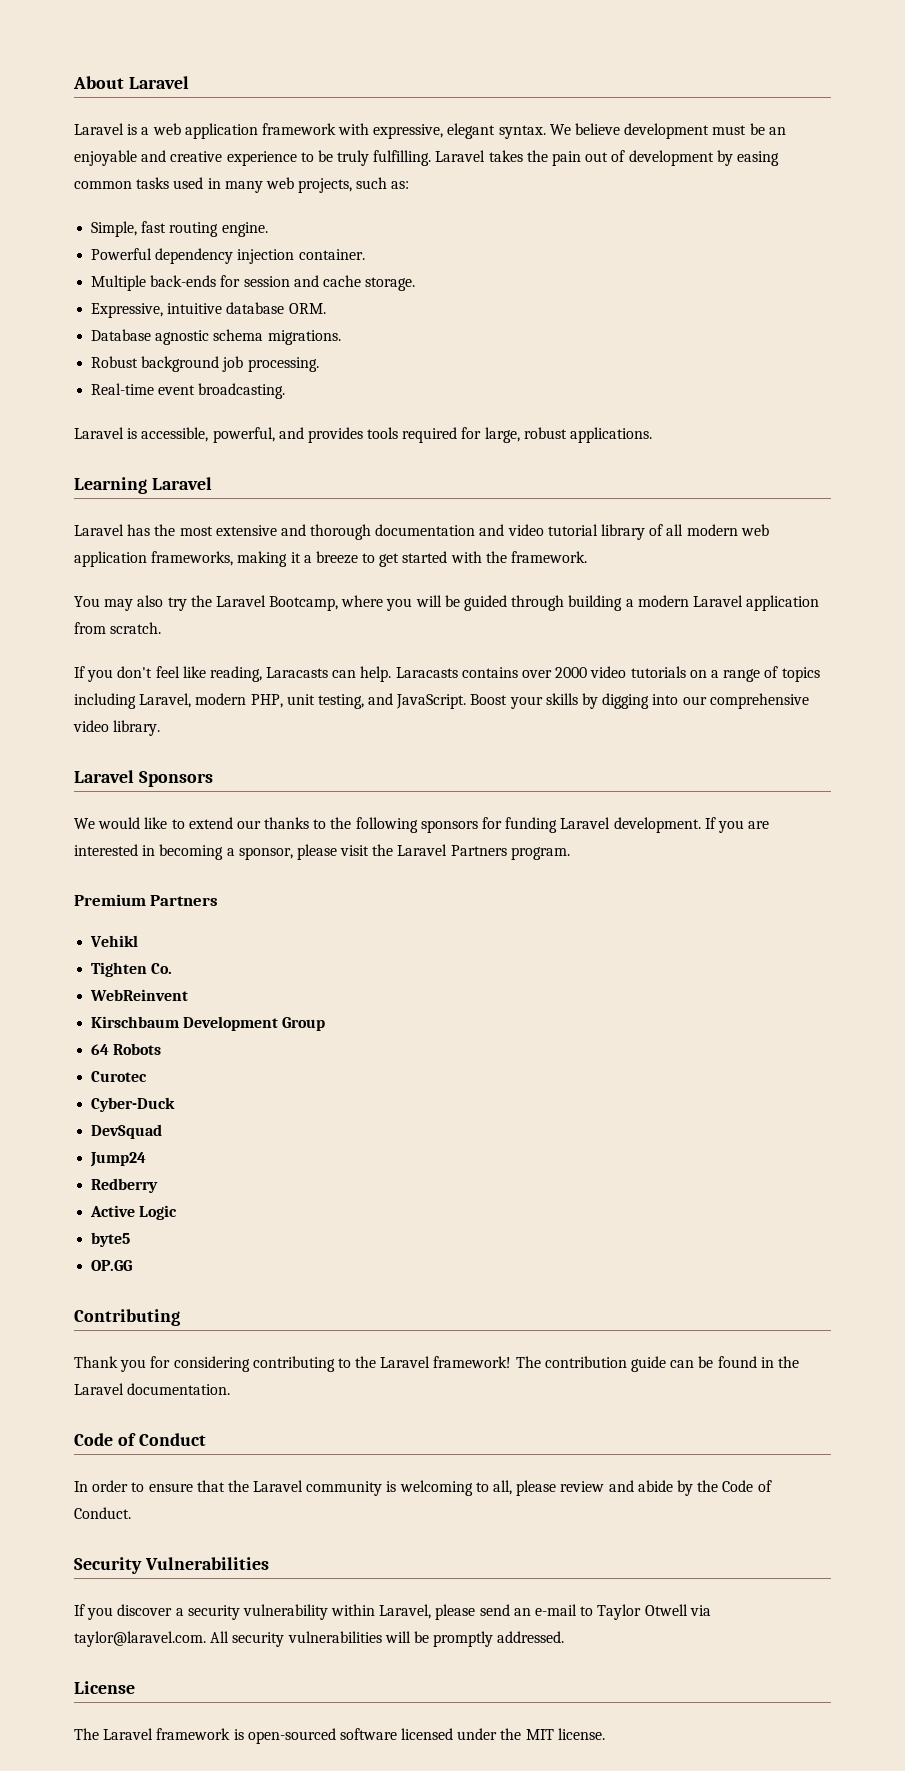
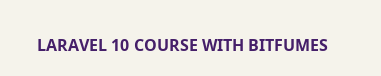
[73,76,189,89] [74,123,786,139] [74,150,779,166] [74,177,410,193] [91,221,268,237] [91,248,365,264] [91,275,416,291] [91,302,326,318] [91,329,341,345] [91,356,319,372] [91,383,286,399] [74,427,653,443] [74,477,212,494] [74,524,769,540] [74,551,588,567] [74,595,820,611] [74,622,162,634] [74,666,820,682] [74,693,809,709] [73,720,161,736] [74,770,213,787] [74,817,770,833] [74,844,570,860] [74,894,219,906] [90,935,139,947] [91,962,173,977] [90,989,189,1001] [91,1016,326,1031] [91,1043,162,1055] [91,1071,148,1082] [91,1097,176,1112] [91,1124,163,1139] [90,1152,147,1167] [91,1178,159,1193] [90,1205,178,1220] [91,1232,131,1247] [91,1260,133,1271] [74,1309,180,1326] [74,1356,799,1372] [74,1383,231,1395] [74,1433,206,1446] [74,1480,772,1496] [74,1507,131,1519] [74,1557,269,1574] [74,1604,711,1620] [74,1631,565,1647] [74,1681,135,1694] [74,1728,605,1744] About Laravel // Laravel is a web application framework with expressive, elegant syntax. We believe development must be an enjoyable and creative experience to be truly fulfilling. Laravel takes the pain out of development by easing common tasks used in many web projects, such as: // Simple, fast routing engine. // Powerful dependency injection container. // Multiple back-ends for session and cache storage. // Expressive, intuitive database ORM. // Database agnostic schema migrations. // Robust background job processing. // Real-time event broadcasting. // Laravel is accessible, powerful, and provides tools required for large, robust applications. // Learning Laravel // Laravel has the most extensive and thorough documentation and video tutorial library of all modern web application frameworks, making it a breeze to get started with the framework. // You may also try the Laravel Bootcamp, where you will be guided through building a modern Laravel application from scratch. // If you don't feel like reading, Laracasts can help. Laracasts contains over 2000 video tutorials on a range of topics including Laravel, modern PHP, unit testing, and JavaScript. Boost your skills by digging into our comprehensive video library. // Laravel Sponsors // We would like to extend our thanks to the following sponsors for funding Laravel development. If you are interested in becoming a sponsor, please visit the Laravel Partners program. // Premium Partners // Vehikl // Tighten Co. // WebReinvent // Kirschbaum Development Group // 64 Robots // Curotec // Cyber-Duck // DevSquad // Jump24 // Redberry // Active Logic // byte5 // OP.GG // Contributing // Thank you for considering contributing to the Laravel framework! The contribution guide can be found in the Laravel documentation. // Code of Conduct // In order to ensure that the Laravel community is welcoming to all, please review and abide by the Code of Conduct. // Security Vulnerabilities // If you discover a security vulnerability within Laravel, please send an e-mail to Taylor Otwell via taylor@laravel.com. All security vulnerabilities will be promptly addressed. // License // The Laravel framework is open-sourced software licensed under the MIT license. -> [37,39,329,51] LARAVEL 10 COURSE WITH BITFUMES

